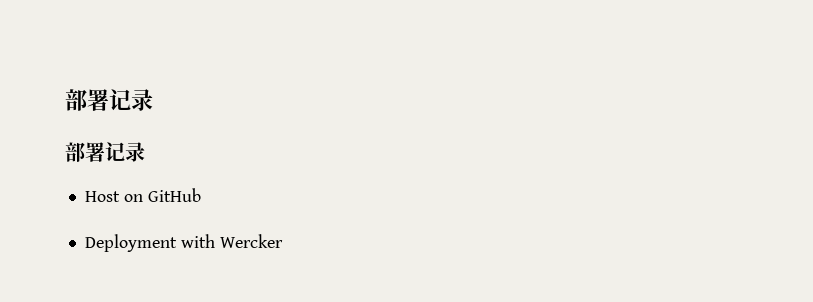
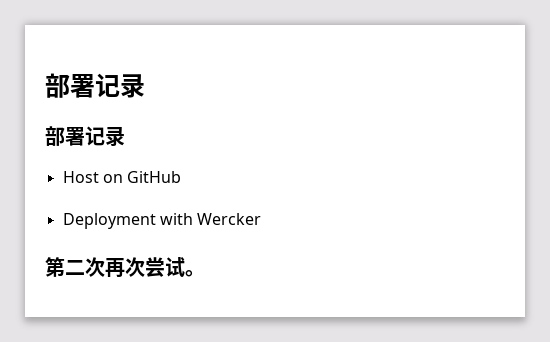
(283, 241) none -> [45,257,205,277] // 第二次再次尝试。

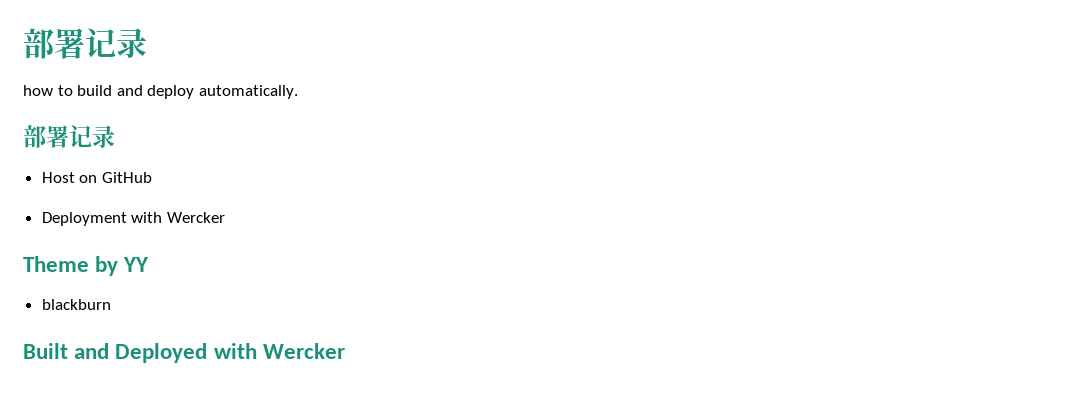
[45,73,145,98] 部署记录 -> [23,28,147,59] [23,85,298,99] 部署记录 // how to build and deploy automatically.
[45,257,205,277] 第二次再次尝试。 -> [23,256,150,276] [41,299,111,310] [23,343,345,363] Theme by YY // blackburn // Built and Deployed with Wercker

